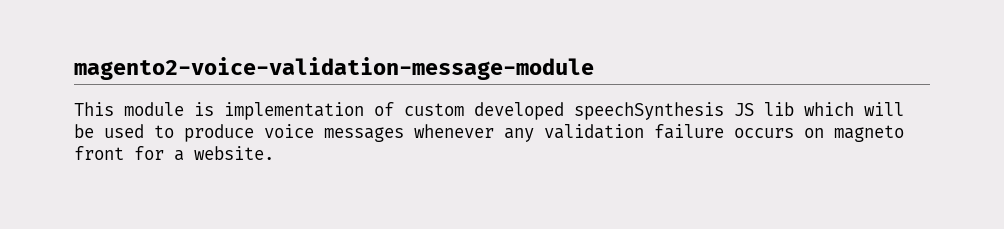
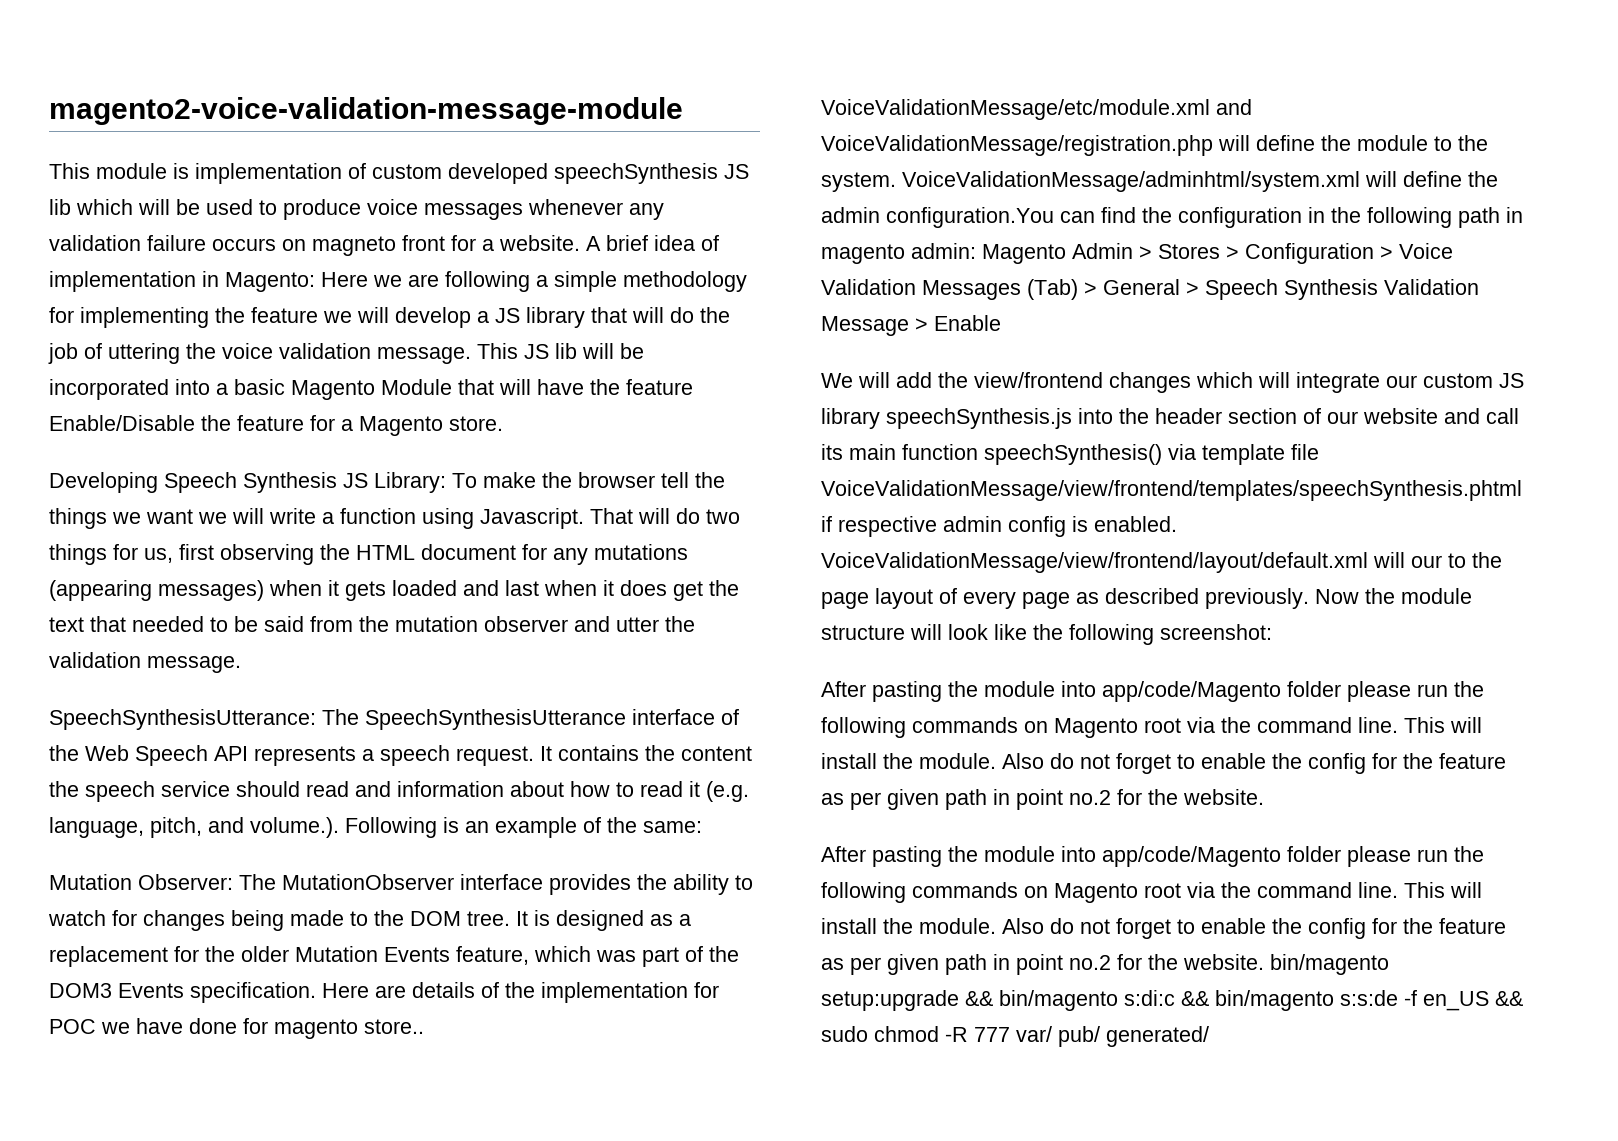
(274, 153) none -> [586,235,719,251] [49,271,747,292] [49,307,730,328] [48,343,644,364] [49,379,693,400] [49,415,503,436] [49,472,725,493] [49,508,740,529] [49,544,688,565] [49,580,739,601] [49,616,695,632] [49,652,241,673] [49,709,739,730] [49,745,752,766] [49,781,749,802] [49,817,702,838] [49,874,753,895] [48,910,691,931] [49,946,739,967] [49,982,719,1003] [49,1018,424,1039] [821,99,1252,120] [821,135,1488,156] [821,171,1498,192] [821,207,1523,228] [821,243,1453,264] [821,279,1479,300] [821,315,1001,336] [821,372,1524,393] [821,408,1519,429] [821,444,1319,465] [821,480,1522,501] [821,516,1177,537] [821,552,1502,573] [821,588,1472,609] [821,624,1272,645] [821,681,1484,702] [821,717,1482,738] [821,753,1506,774] [821,789,1264,810] [821,846,1484,867] [821,882,1482,903] [821,918,1506,939] [821,954,1389,975] [821,990,1523,1011] [821,1026,1209,1047] A brief idea of implementation in Magento: Here we are following a simple methodology for implementing the feature we will develop a JS library that will do the job of uttering the voice validation message. This JS lib will be incorporated into a basic Magento Module that will have the feature Enable/Disable the feature for a Magento store. // Developing Speech Synthesis JS Library: To make the browser tell the things we want we will write a function using Javascript. That will do two things for us, first observing the HTML document for any mutations (appearing messages) when it gets loaded and last when it does get the text that needed to be said from the mutation observer and utter the validation message. // SpeechSynthesisUtterance: The SpeechSynthesisUtterance interface of the Web Speech API represents a speech request. It contains the content the speech service should read and information about how to read it (e.g. language, pitch, and volume.). Following is an example of the same: // Mutation Observer: The MutationObserver interface provides the ability to watch for changes being made to the DOM tree. It is designed as a replacement for the older Mutation Events feature, which was part of the DOM3 Events specification. Here are details of the implementation for POC we have done for magento store.. VoiceValidationMessage/etc/module.xml and VoiceValidationMessage/registration.php will define the module to the system. VoiceValidationMessage/adminhtml/system.xml will define the admin configuration.You can find the configuration in the following path in magento admin: Magento Admin > Stores > Configuration > Voice Validation Messages (Tab) > General > Speech Synthesis Validation Message > Enable // We will add the view/frontend changes which will integrate our custom JS library speechSynthesis.js into the header section of our website and call its main function speechSynthesis() via template file VoiceValidationMessage/view/frontend/templates/speechSynthesis.phtml if respective admin config is enabled. VoiceValidationMessage/view/frontend/layout/default.xml will our to the page layout of every page as described previously. Now the module structure will look like the following screenshot: // After pasting the module into app/code/Magento folder please run the following commands on Magento root via the command line. This will install the module. Also do not forget to enable the config for the feature as per given path in point no.2 for the website. // After pasting the module into app/code/Magento folder please run the following commands on Magento root via the command line. This will install the module. Also do not forget to enable the config for the feature as per given path in point no.2 for the website. bin/magento setup:upgrade && bin/magento s:di:c && bin/magento s:s:de -f en_US && sudo chmod -R 777 var/ pub/ generated/

